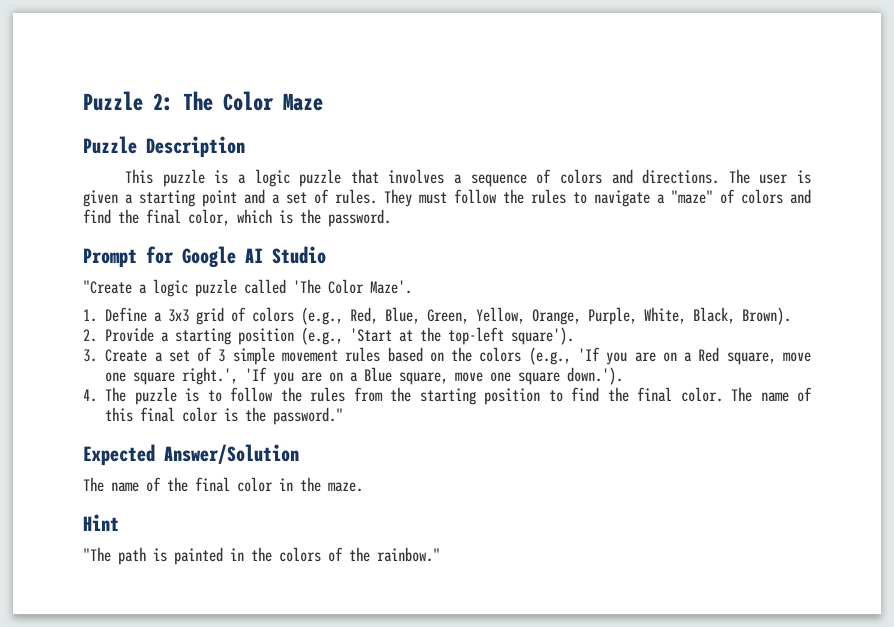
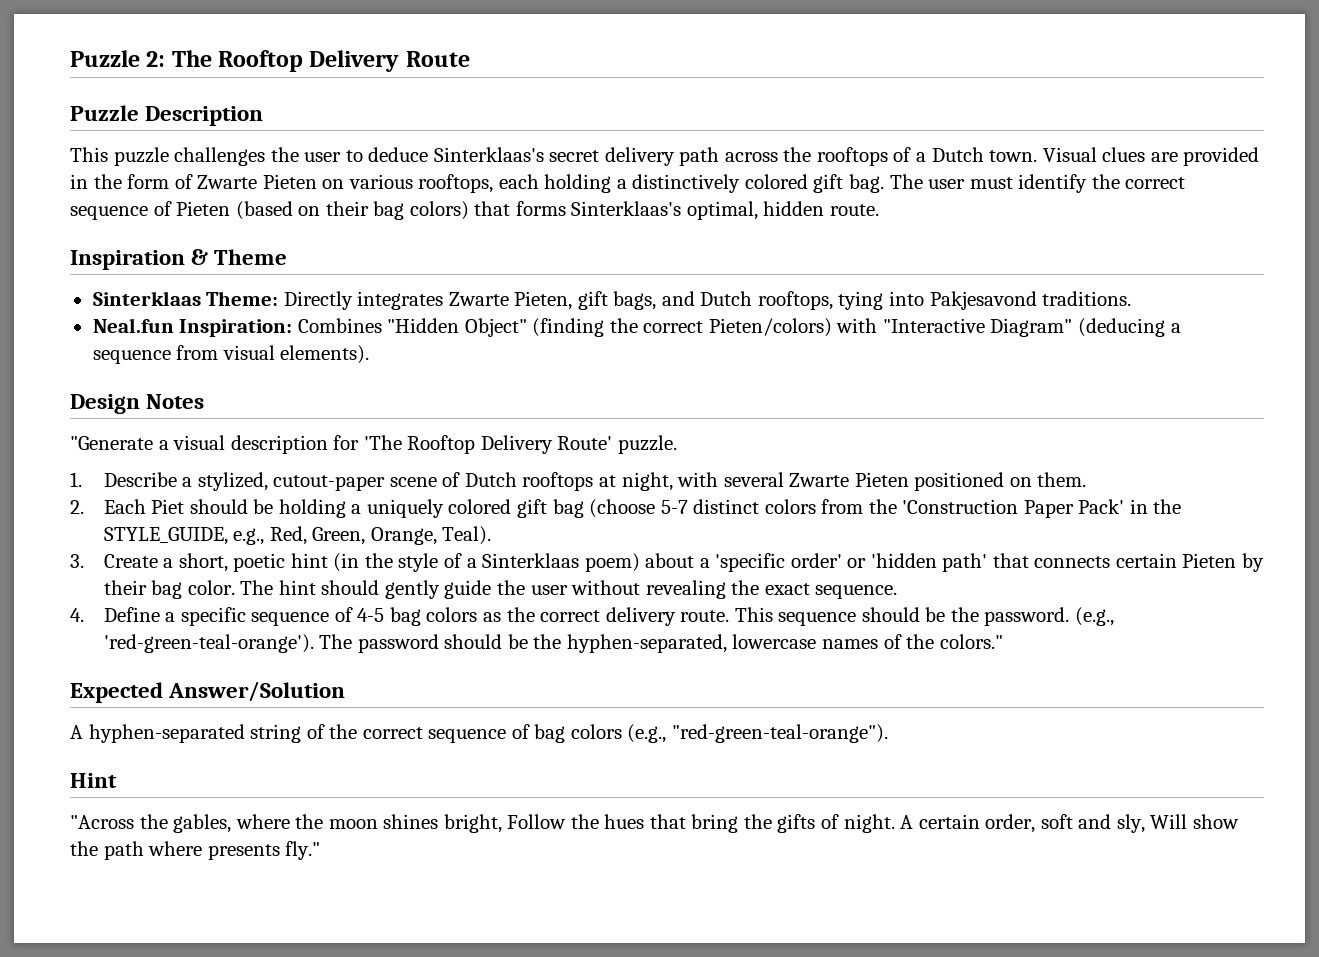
[223,91,323,111] Color Maze -> [218,50,470,72] Rooftop Delivery Route
[214,169,812,187] [83,189,811,207] [83,209,391,227] [83,246,326,268] [83,279,412,297] [83,307,792,325] [83,327,575,345] [83,347,812,365] [105,367,624,385] [83,387,812,405] [105,407,344,425] [83,444,299,466] [83,477,363,492] [83,514,119,531] [83,547,440,565] is a logic puzzle that involves a sequence of colors and directions. The user is given a starting point and a set of rules. They must follow the rules to navigate a "maze" of colors and find the final color, which is the password. // Prompt for Google AI Studio // "Create a logic puzzle called 'The Color Maze'. // 1. Define a 3x3 grid of colors (e.g., Red, Blue, Green, Yellow, Orange, Purple, White, Black, Brown). // 2. Provide a starting position (e.g., 'Start at the top-left square'). // 3. Create a set of 3 simple movement rules based on the colors (e.g., 'If you are on a Red square, move one square right.', 'If you are on a Blue square, move one square down.'). // 4. The puzzle is to follow the rules from the starting position to find the final color. The name of this final color is the password." // Expected Answer/Solution // The name of the final color in the maze. // Hint // "The path is painted in the colors of the rainbow." -> [174,147,1260,166] [70,174,1186,193] [70,201,879,220] [70,249,288,270] [92,291,1132,310] [92,318,1181,337] [92,345,370,364] [70,394,205,414] [70,435,677,454] [70,472,1087,491] [70,499,1182,518] [103,526,492,545] [70,553,1265,572] [103,580,898,599] [70,607,1114,626] [103,634,1003,653] [70,681,346,703] [70,724,888,743] [70,773,117,788] [70,814,1239,833] [70,841,321,860] challenges the user to deduce Sinterklaas's secret delivery path across the rooftops of a Dutch town. Visual clues are provided in the form of Zwarte Pieten on various rooftops, each holding a distinctively colored gift bag. The user must identify the correct sequence of Pieten (based on their bag colors) that forms Sinterklaas's optimal, hidden route. // Inspiration & Theme // Sinterklaas Theme: Directly integrates Zwarte Pieten, gift bags, and Dutch rooftops, tying into Pakjesavond traditions. // Neal.fun Inspiration: Combines "Hidden Object" (finding the correct Pieten/colors) with "Interactive Diagram" (deducing a sequence from visual elements). // Design Notes // "Generate a visual description for 'The Rooftop Delivery Route' puzzle. // 1. Describe a stylized, cutout-paper scene of Dutch rooftops at night, with several Zwarte Pieten positioned on them. // 2. Each Piet should be holding a uniquely colored gift bag (choose 5-7 distinct colors from the 'Construction Paper Pack' in the STYLE_GUIDE, e.g., Red, Green, Orange, Teal). // 3. Create a short, poetic hint (in the style of a Sinterklaas poem) about a 'specific order' or 'hidden path' that connects certain Pieten by their bag color. The hint should gently guide the user without revealing the exact sequence. // 4. Define a specific sequence of 4-5 bag colors as the correct delivery route. This sequence should be the password. (e.g., 'red-green-teal-orange'). The password should be the hyphen-separated, lowercase names of the colors." // Expected Answer/Solution // A hyphen-separated string of the correct sequence of bag colors (e.g., "red-green-teal-orange"). // Hint // "Across the gables, where the moon shines bright, Follow the hues that bring the gifts of night. A certain order, soft and sly, Will show the path where presents fly."

